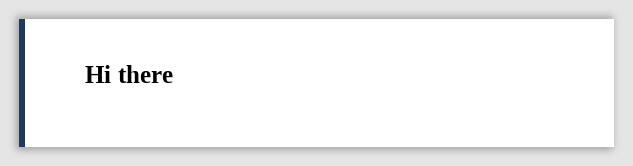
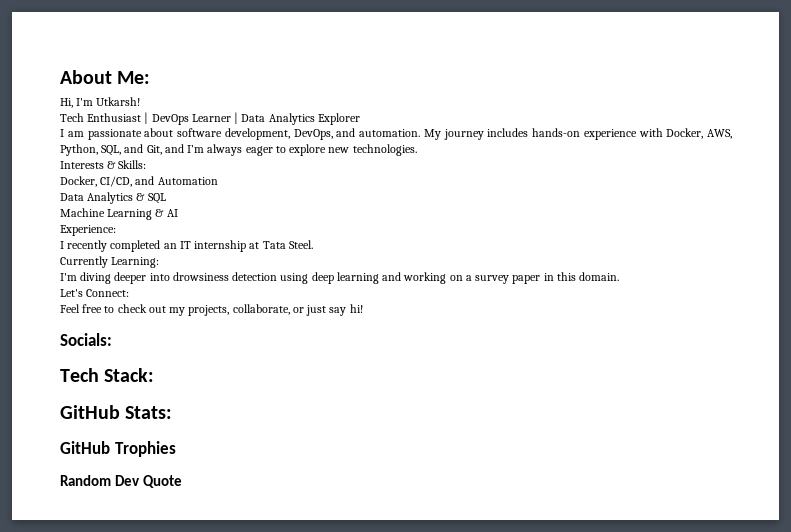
[85,65,173,83] Hi there -> [60,70,151,84] [60,97,141,108] [60,112,360,125] [60,128,732,140] [60,144,417,156] [60,160,147,169] [60,176,218,187] [60,192,166,204] [60,208,178,220] [60,225,116,236] [60,240,313,252] [60,256,160,268] [60,272,620,284] [60,289,130,297] [60,304,363,316] [60,333,112,346] [60,368,155,382] [60,405,173,419] [60,441,176,457] [60,475,182,488] About Me: // Hi, I'm Utkarsh! // Tech Enthusiast | DevOps Learner | Data Analytics Explorer // I am passionate about software development, DevOps, and automation. My journey includes hands-on experience with Docker, AWS, Python, SQL, and Git, and I’m always eager to explore new technologies. // Interests & Skills: // Docker, CI/CD, and Automation // Data Analytics & SQL // Machine Learning & AI // Experience: // I recently completed an IT internship at Tata Steel. // Currently Learning: // I'm diving deeper into drowsiness detection using deep learning and working on a survey paper in this domain. // Let's Connect: // Feel free to check out my projects, collaborate, or just say hi! // Socials: // Tech Stack: // GitHub Stats: // GitHub Trophies // Random Dev Quote

